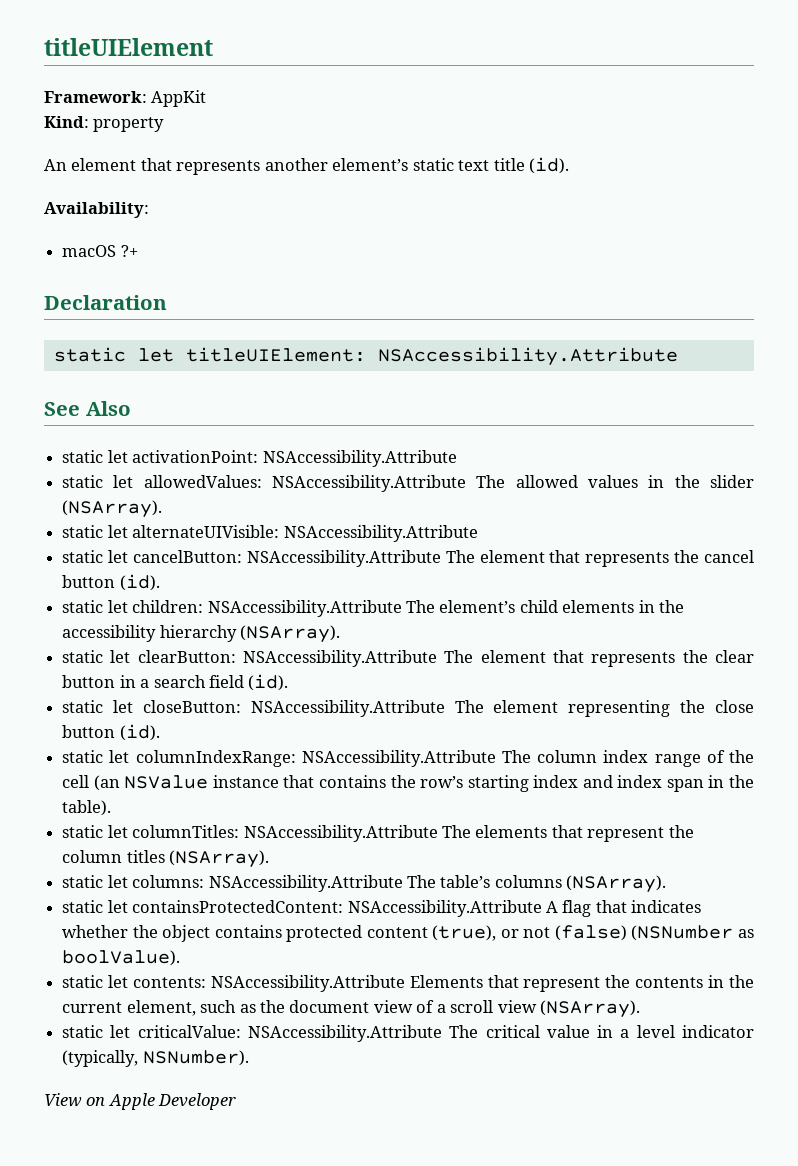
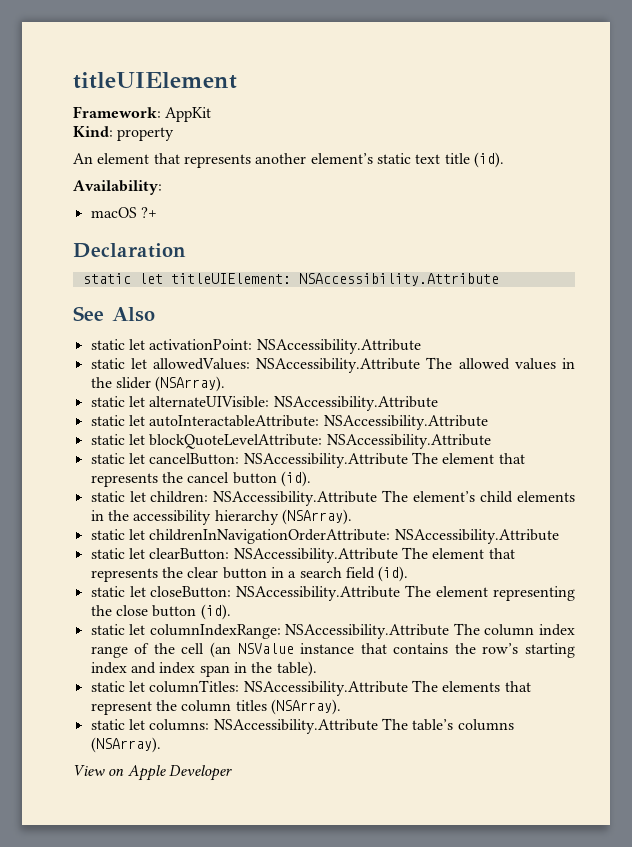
(478, 533) none -> [90,415,488,430] [90,434,491,449] // static let autoInteractableAttribute: NSAccessibility.Attribute // static let blockQuoteLevelAttribute: NSAccessibility.Attribute
(341, 634) none -> [90,529,559,544] // static let childrenInNavigationOrderAttribute: NSAccessibility.Attribute
[62,900,702,917] [62,925,754,942] [62,950,181,966] [62,975,754,992] [62,1000,641,1018] [62,1025,754,1042] [62,1050,249,1067] // static let containsProtectedContent: NSAccessibility.Attribute A flag that indicates whether the object contains protected content (true), or not (false) (NSNumber as boolValue). // static let contents: NSAccessibility.Attribute Elements that represent the contents in the current element, such as the document view of a scroll view (NSArray). // static let criticalValue: NSAccessibility.Attribute The critical value in a level indicator (typically, NSNumber). -> (161, 745) none

